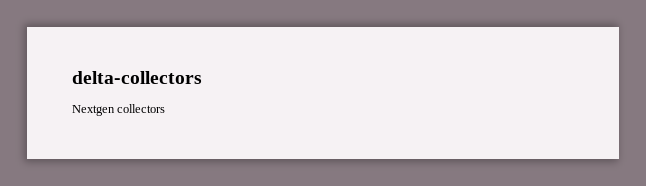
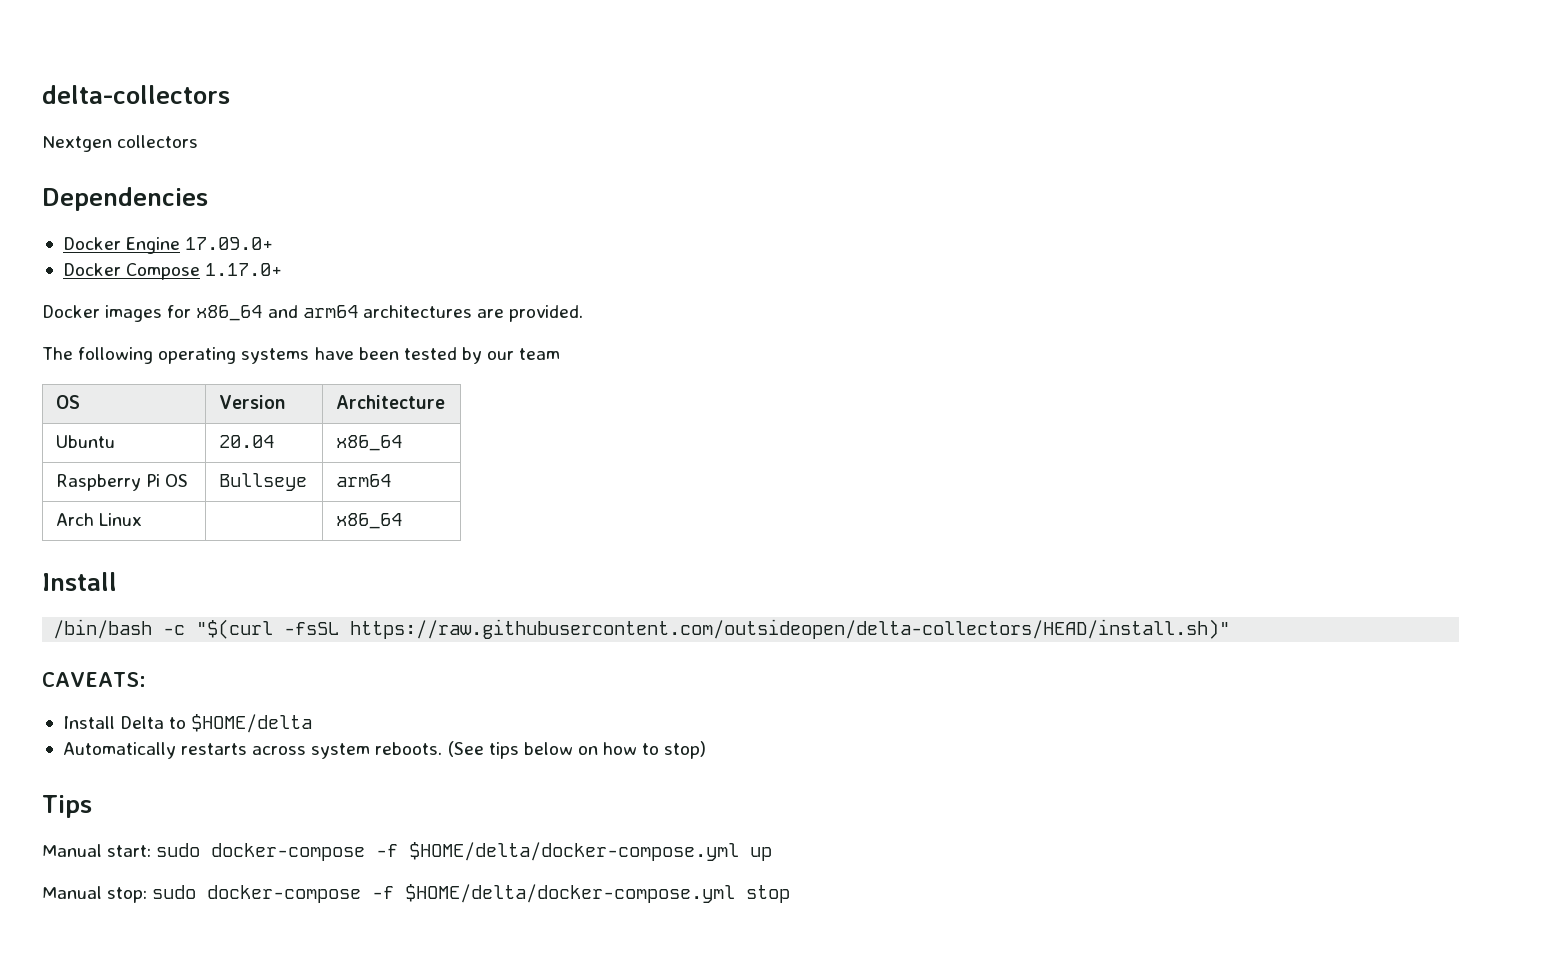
(166, 108) none -> [42,187,208,211] [62,237,274,254] [62,263,283,280] [42,305,584,322] [42,347,561,364] [55,395,80,409] [218,395,285,409] [335,395,445,409] [55,435,115,448] [218,435,274,448] [335,435,402,451] [55,474,189,491] [218,473,307,491] [335,474,391,487] [55,513,142,526] [335,513,402,529] [42,572,117,591] [53,619,1231,639] [42,672,146,687] [62,714,313,733] [62,741,707,759] [42,795,92,818] [42,842,773,861] [42,884,791,903] // Dependencies // Docker Engine 17.09.0+ // Docker Compose 1.17.0+ // Docker images for x86_64 and arm64 architectures are provided. // The following operating systems have been tested by our team // OS | Version | Architecture // Ubuntu | 20.04 | x86_64 // Raspberry Pi OS | Bullseye | arm64 // Arch Linux | | x86_64 // Install // /bin/bash -c "$(curl -fsSL https://raw.githubusercontent.com/outsideopen/delta-collectors/HEAD/install.sh)" // CAVEATS: // Install Delta to $HOME/delta // Automatically restarts across system reboots. (See tips below on how to stop) // Tips // Manual start: sudo docker-compose -f $HOME/delta/docker-compose.yml up // Manual stop: sudo docker-compose -f $HOME/delta/docker-compose.yml stop

